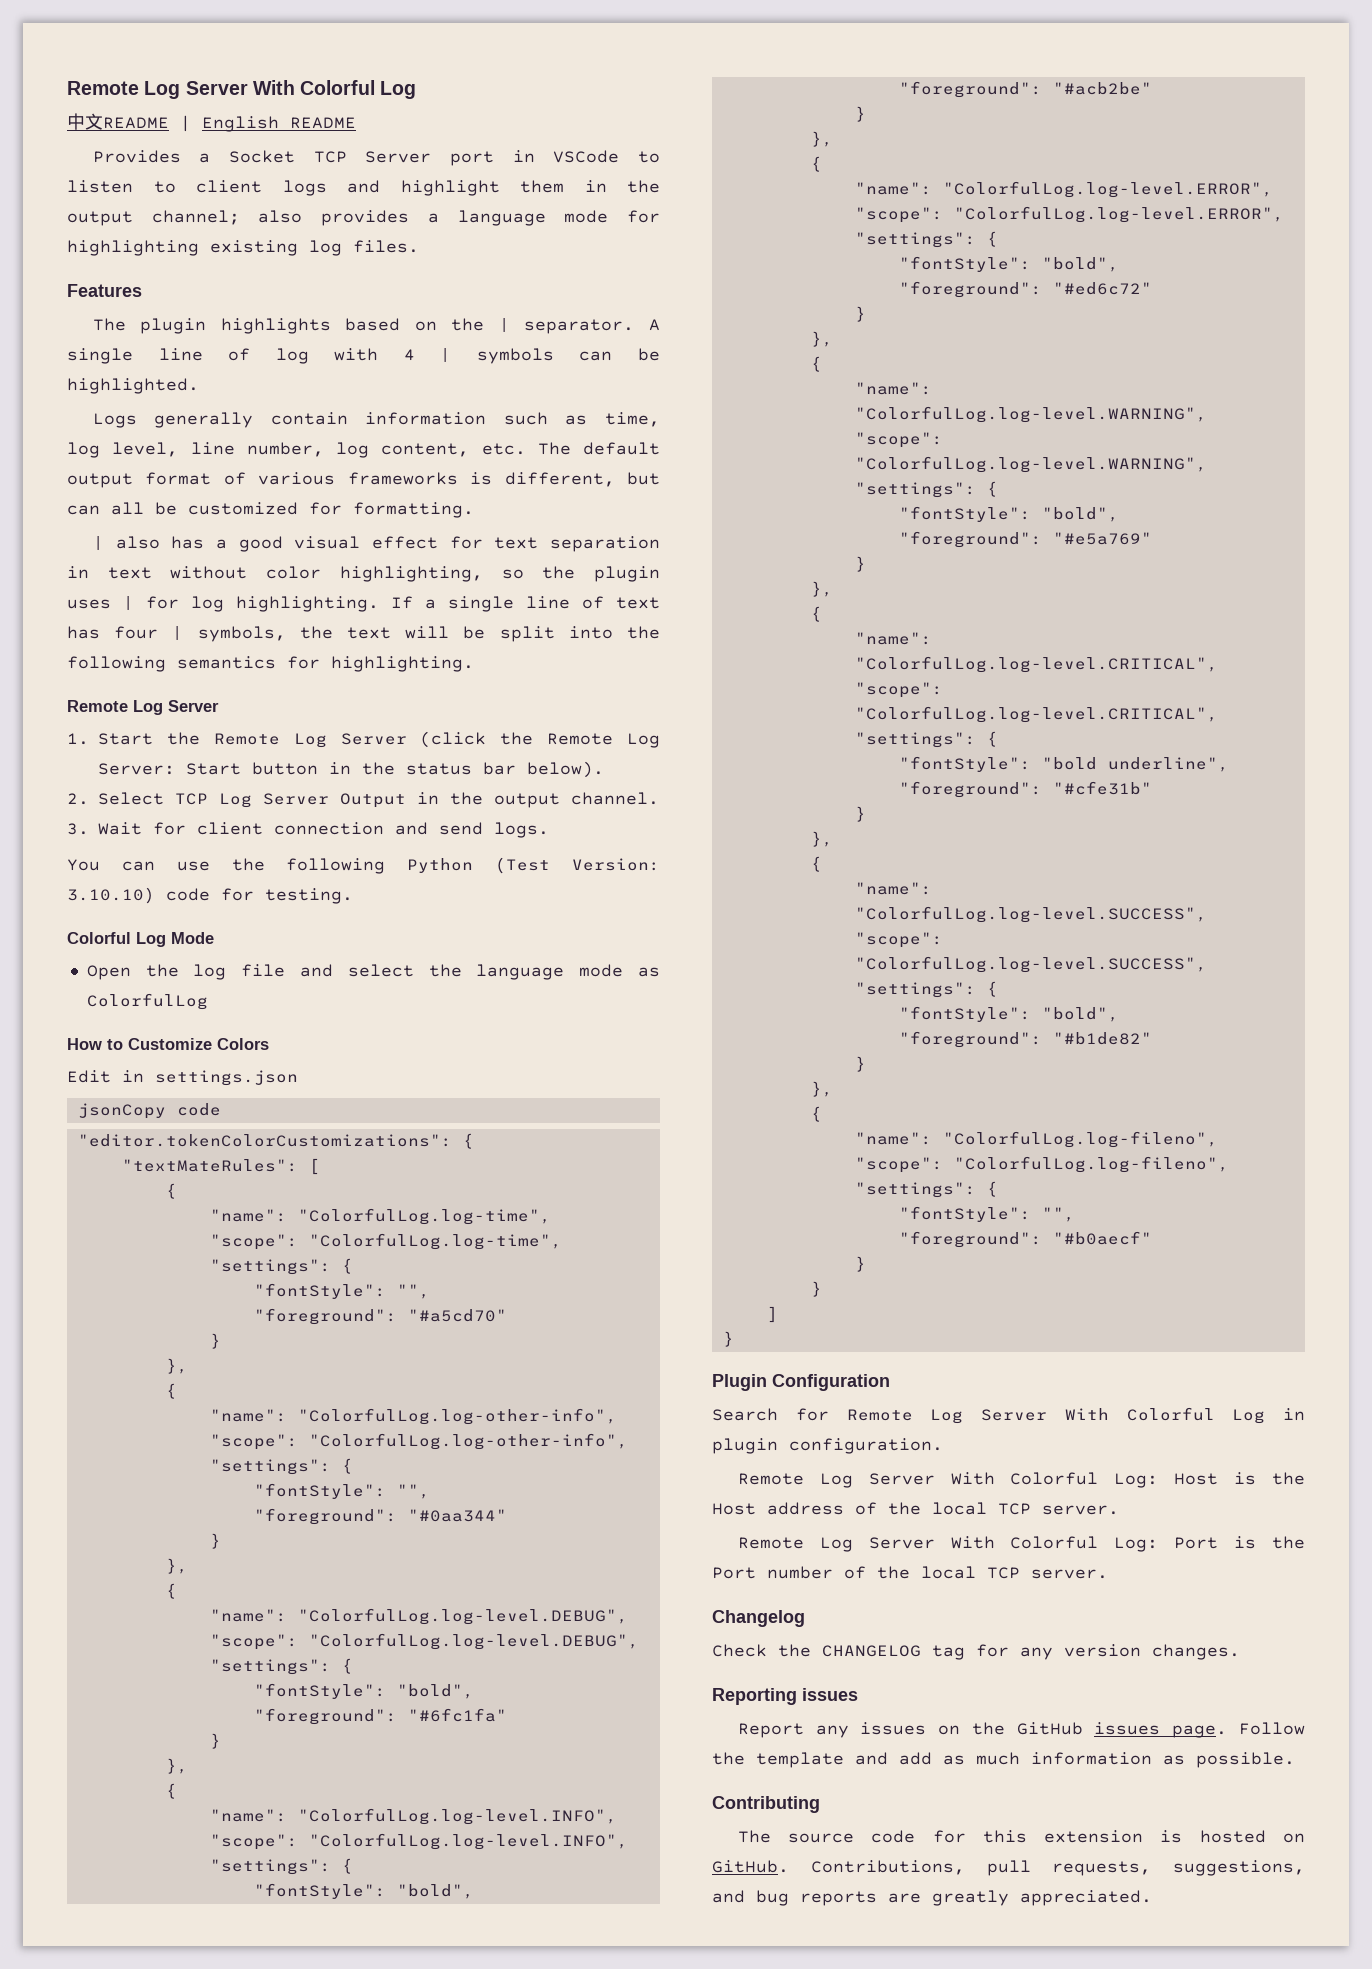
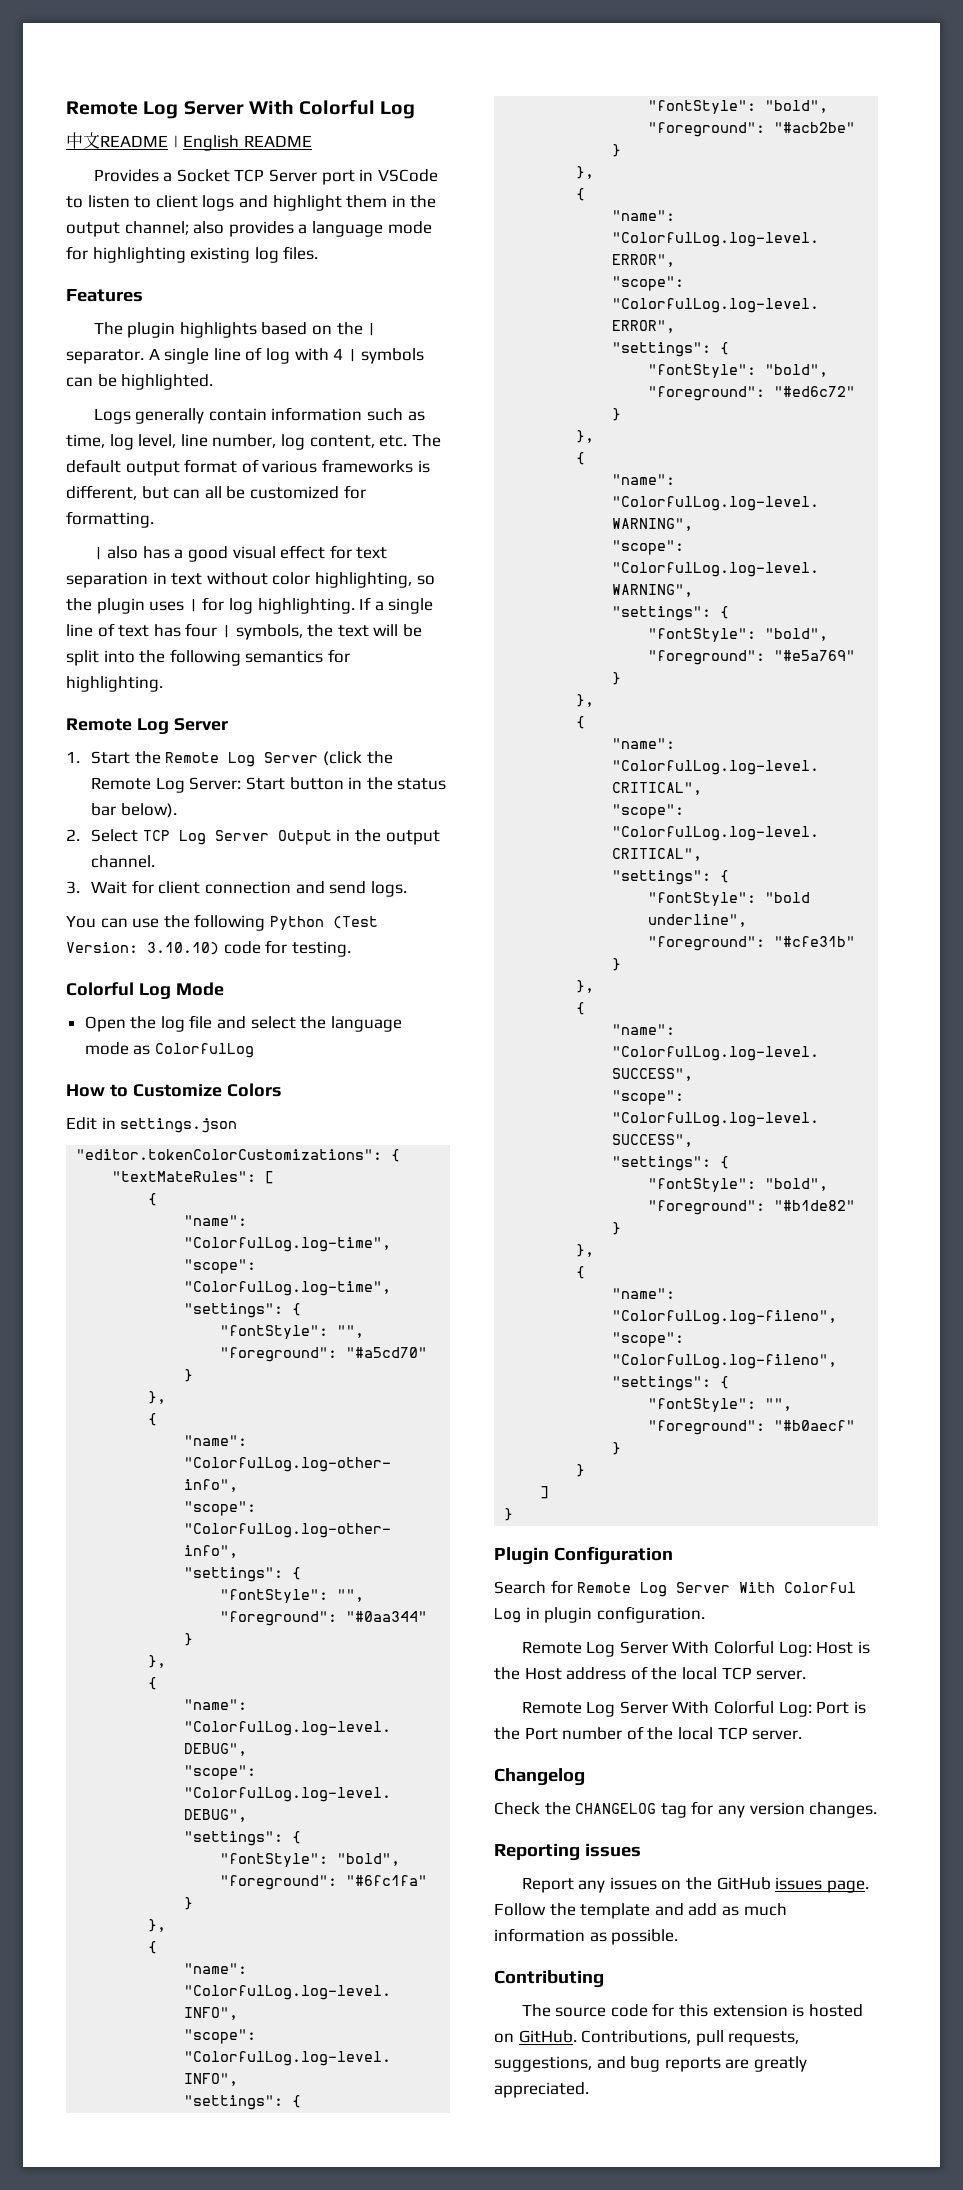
[77,1103,221,1119] // jsonCopy code -> (238, 1125) none

